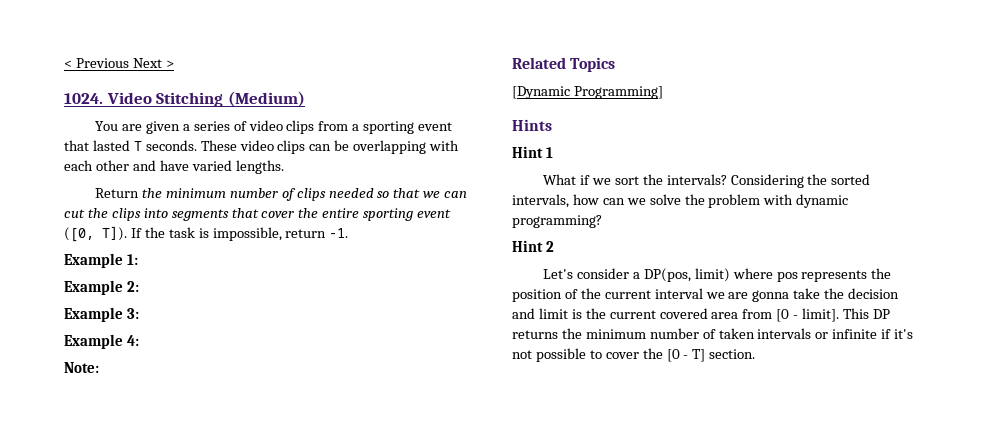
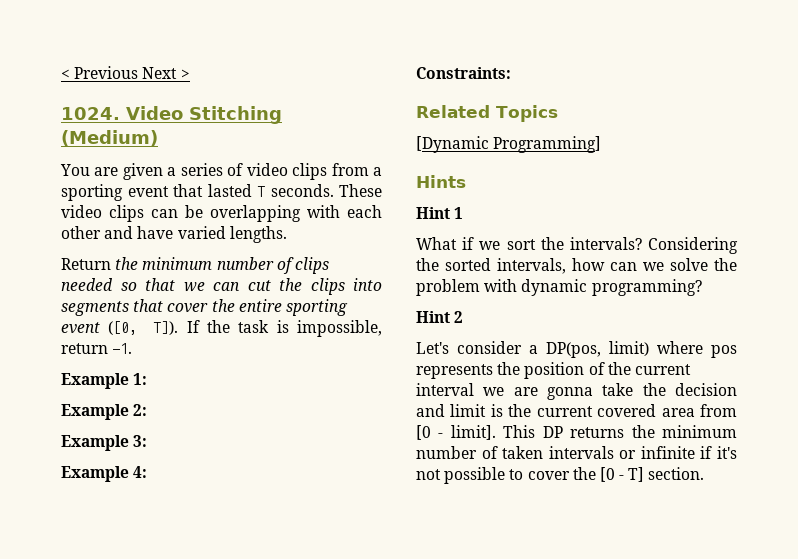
[64,362,99,373] Note: -> [416,67,511,79] Constraints:

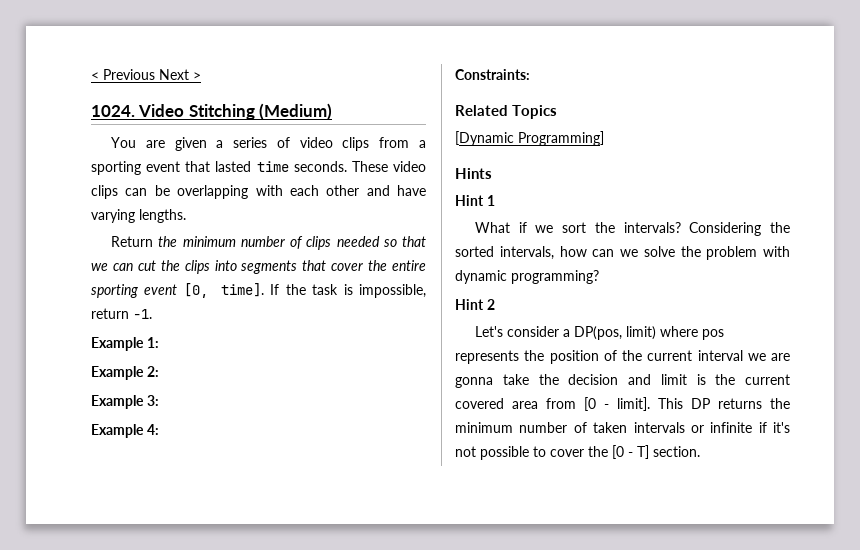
[257,186,265,197] T -> [256,161,289,172] time
[177,226,226,239] varied -> [91,209,135,223] varying
[108,321,179,335] ([0, T]). -> [183,283,264,298] [0, time].

